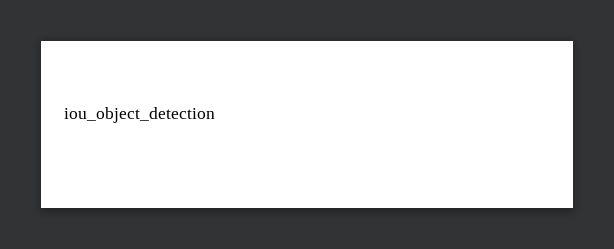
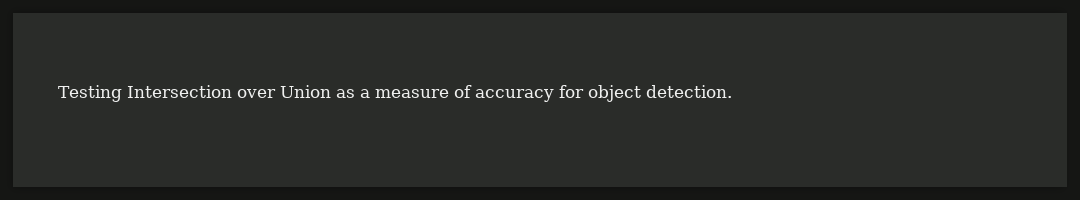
[64,107,215,123] iou_object_detection -> [58,85,732,102] Testing Intersection over Union as a measure of accuracy for object detection.

